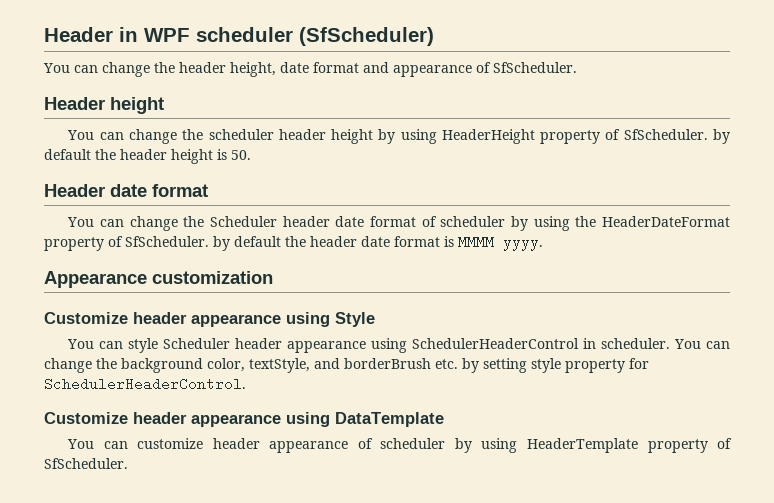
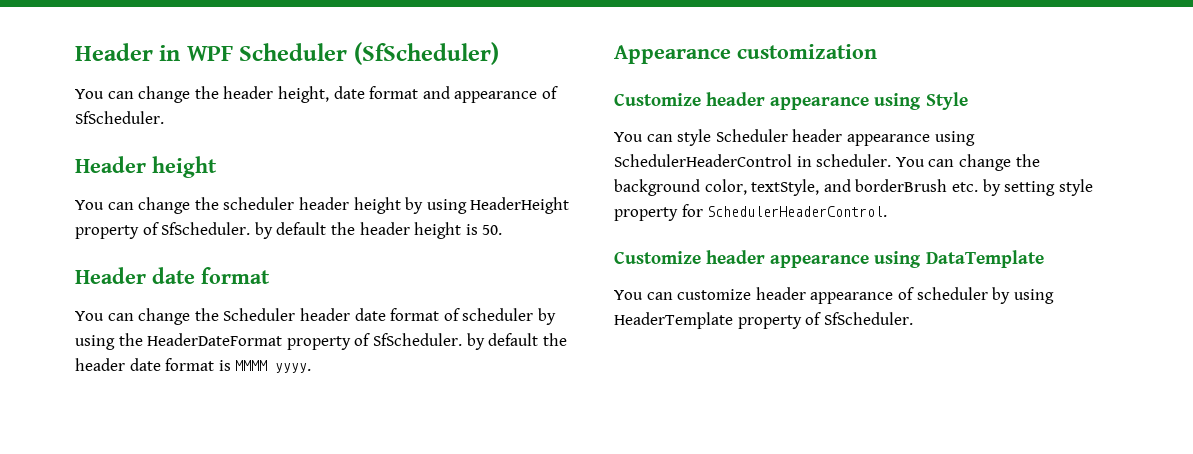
[196,27,293,42] scheduler -> [239,43,348,61] Scheduler

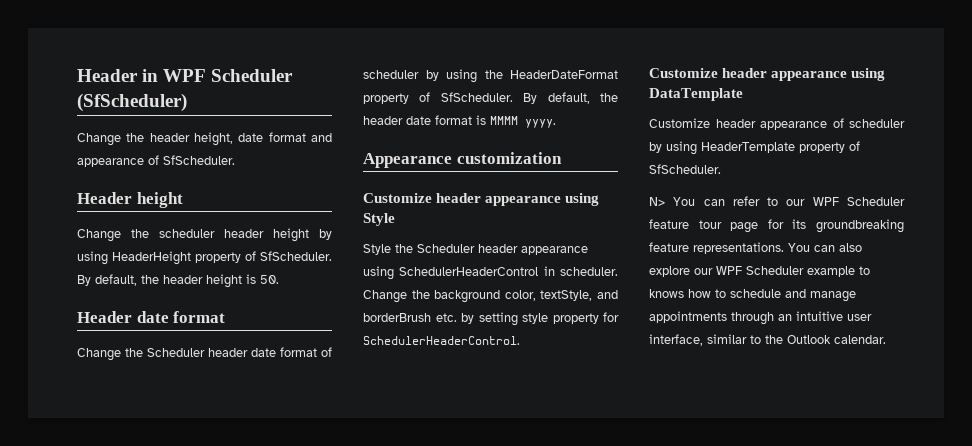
[75,86,191,103] You can change -> [77,133,121,146] Change
[75,197,191,214] You can change -> [77,229,121,242] Change
[254,222,327,239] by default -> [77,274,137,286] By default,
[75,308,191,325] You can change -> [77,348,121,361] Change
[466,333,539,350] by default -> [523,92,590,104] By default,
[614,129,712,146] You can style -> [363,244,413,255] Style the
[895,154,1011,171] You can change -> [363,290,407,303] Change
[614,289,752,300] You can customize -> [649,118,710,128] Customize
(913, 318) none -> [649,196,905,206] [649,219,904,233] [649,242,862,254] [649,266,870,277] [649,289,856,302] [649,311,872,325] [649,334,886,346] // N> You can refer to our WPF Scheduler feature tour page for its groundbreaking feature representations. You can also explore our WPF Scheduler example to knows how to schedule and manage appointments through an intuitive user interface, similar to the Outlook calendar.

